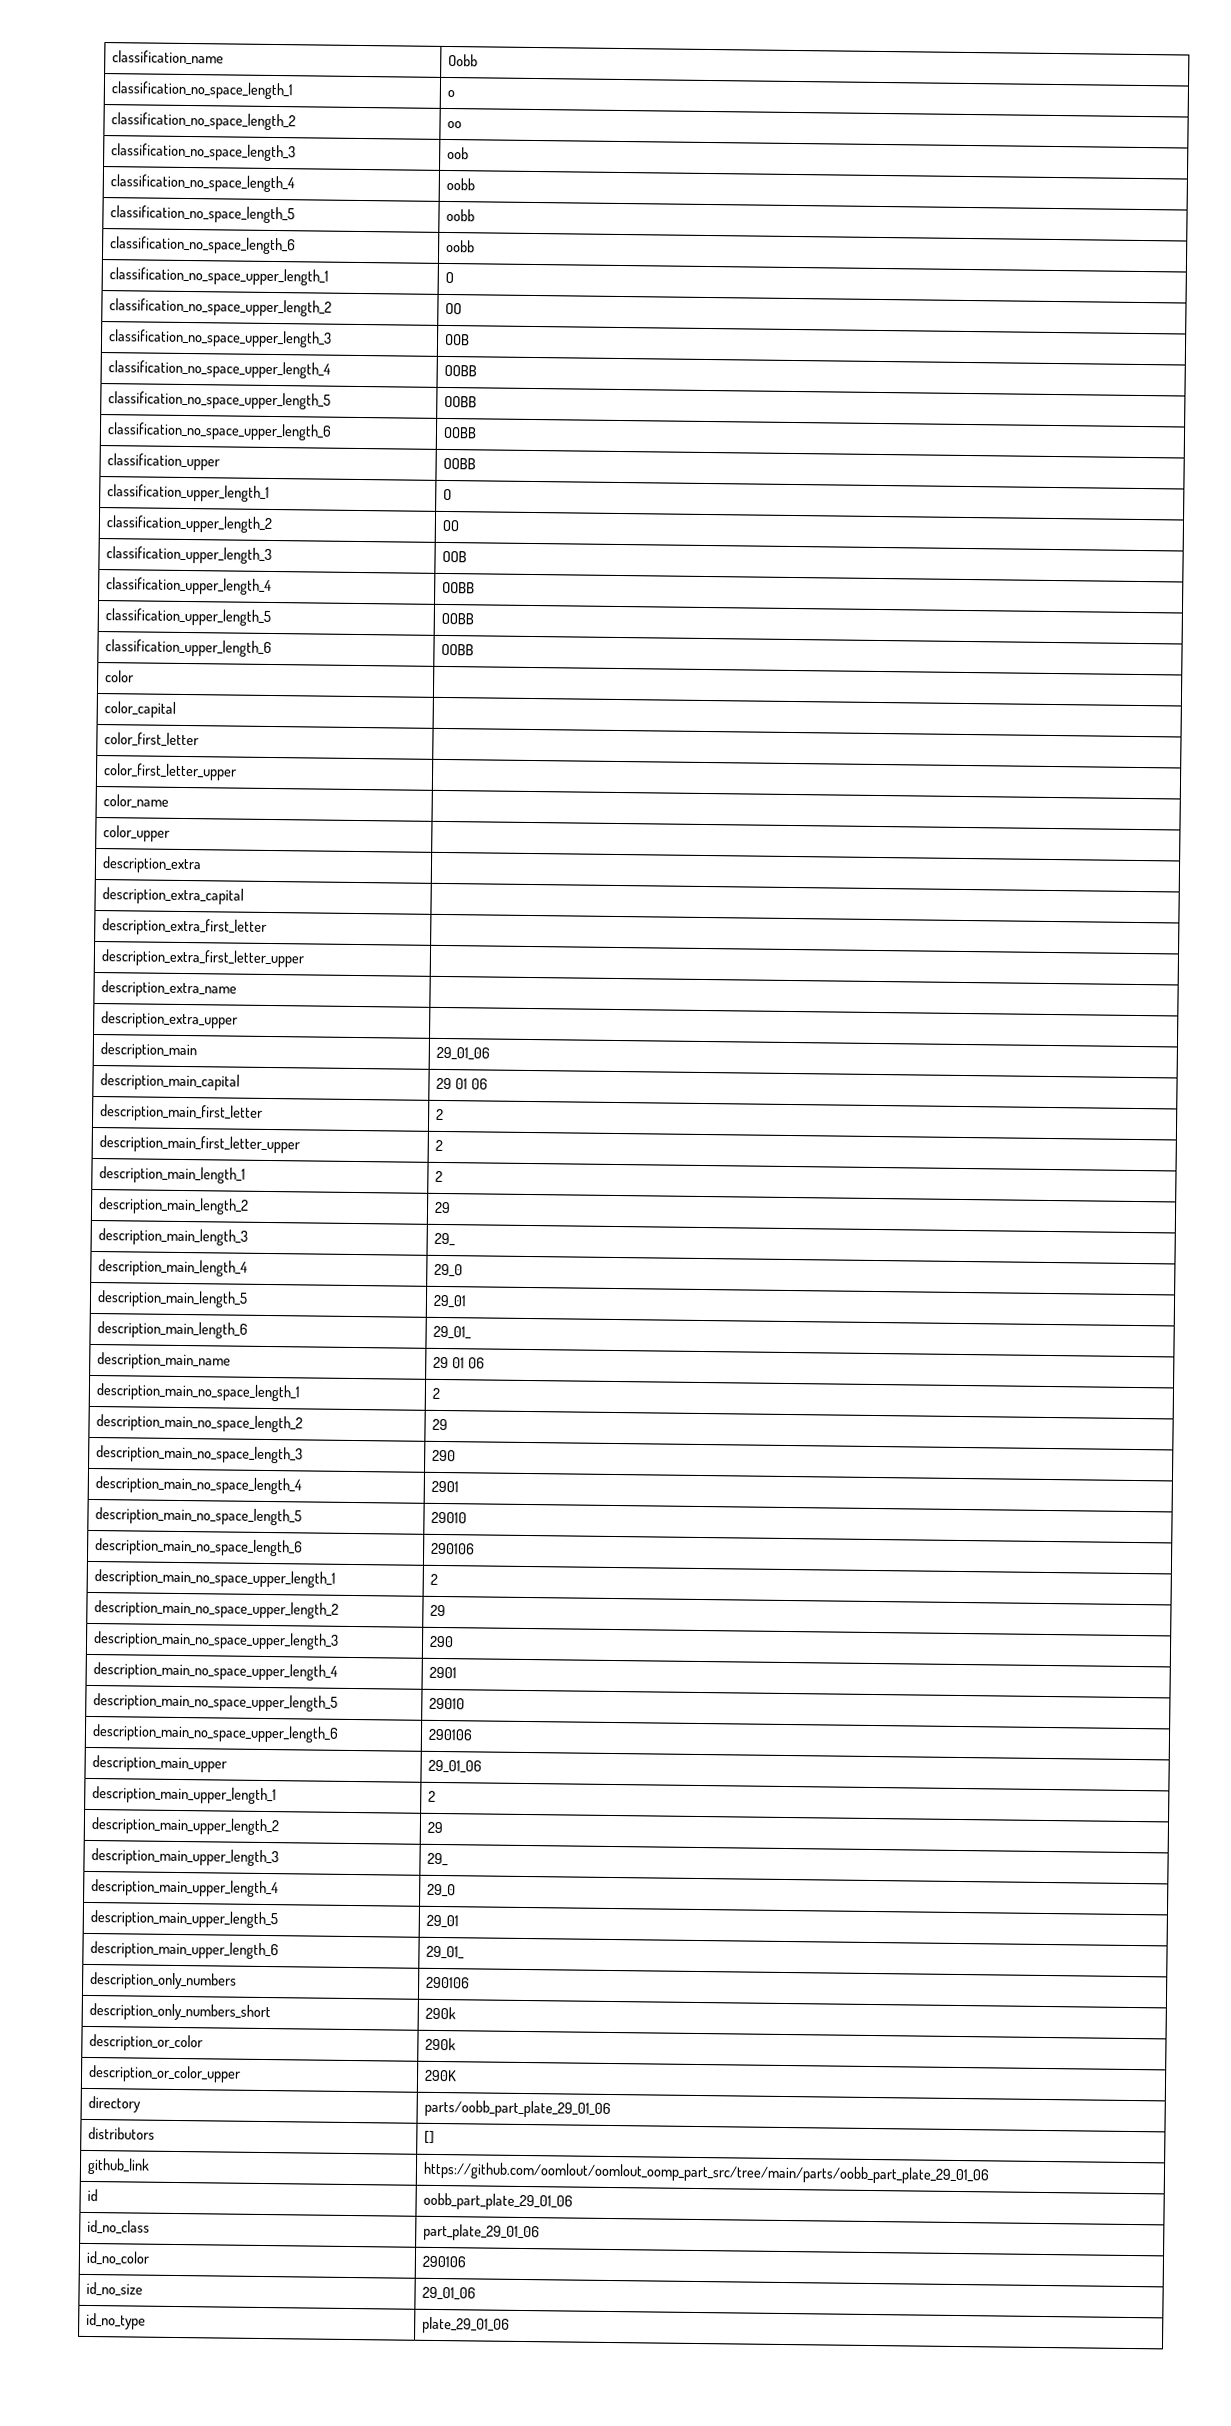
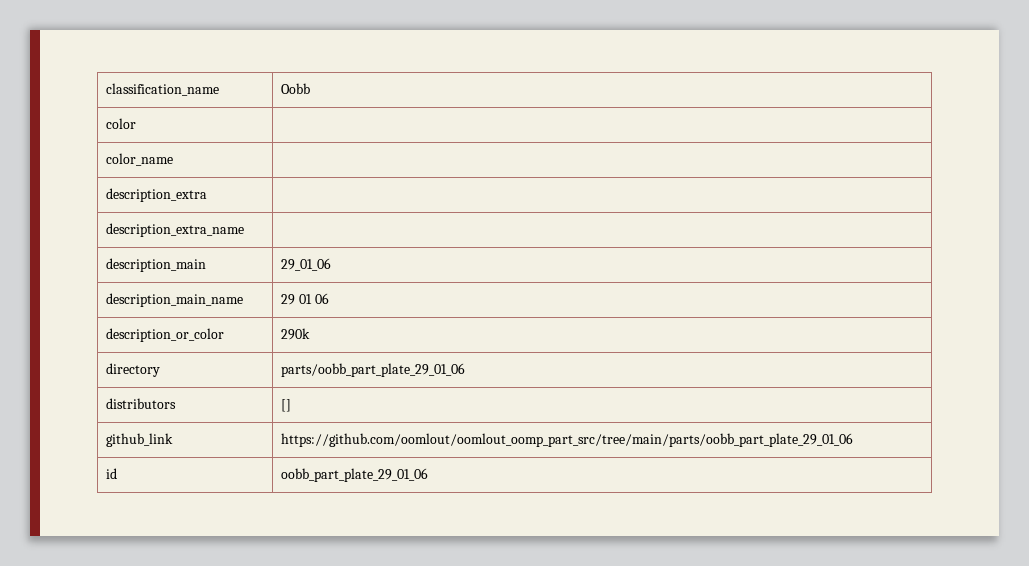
[111,81,294,100] [447,89,456,98] [111,112,297,131] [447,120,463,129] [111,143,297,162] [447,146,470,160] [110,174,296,193] [446,177,476,191] [110,205,296,224] [446,208,476,222] [110,236,297,255] [446,239,476,253] [109,267,330,286] [445,271,455,284] [109,298,333,317] [445,302,463,315] [108,329,333,348] [444,333,471,346] [108,360,332,379] [444,364,478,377] [108,391,332,410] [444,395,478,408] [107,422,333,441] [443,426,478,439] [107,453,221,471] [443,457,477,470] [107,484,271,502] [443,488,453,501] [106,515,273,534] [442,519,460,532] [106,546,273,565] [442,550,468,563] [106,577,273,596] [442,581,476,594] [105,608,272,627] [441,612,475,625] [105,639,273,658] [441,643,475,656] [105,670,135,683] [104,701,177,718] [104,732,200,748] [103,763,238,781] classification_no_space_length_1 | o // classification_no_space_length_2 | oo // classification_no_space_length_3 | oob // classification_no_space_length_4 | oobb // classification_no_space_length_5 | oobb // classification_no_space_length_6 | oobb // classification_no_space_upper_length_1 | O // classification_no_space_upper_length_2 | OO // classification_no_space_upper_length_3 | OOB // classification_no_space_upper_length_4 | OOBB // classification_no_space_upper_length_5 | OOBB // classification_no_space_upper_length_6 | OOBB // classification_upper | OOBB // classification_upper_length_1 | O // classification_upper_length_2 | OO // classification_upper_length_3 | OOB // classification_upper_length_4 | OOBB // classification_upper_length_5 | OOBB // classification_upper_length_6 | OOBB // color | // color_capital | // color_first_letter | // color_first_letter_upper -> [106,118,137,129] color
[103,825,171,842] // color_upper | -> (174, 159) none
[102,887,245,905] [102,918,268,936] [101,949,305,968] // description_extra_capital | // description_extra_first_letter | // description_extra_first_letter_upper | -> (208, 195) none
[101,1011,239,1029] // description_extra_upper | -> (245, 230) none
[100,1073,241,1091] [436,1077,488,1090] [100,1104,264,1122] [436,1108,445,1121] [99,1135,301,1154] [435,1139,444,1152] [99,1166,247,1184] [435,1170,444,1183] [98,1197,250,1215] [434,1201,452,1214] [98,1228,249,1246] [434,1232,457,1247] [98,1259,249,1277] [434,1263,464,1278] [97,1290,249,1308] [433,1294,468,1309] [97,1321,249,1339] [433,1325,473,1340] [97,1352,232,1370] [433,1356,485,1369] [96,1383,301,1402] [432,1387,441,1400] [96,1414,304,1433] [432,1418,449,1431] [96,1445,304,1464] [432,1449,457,1462] [95,1476,303,1495] [431,1480,460,1493] [95,1507,303,1526] [431,1511,468,1524] [95,1538,304,1557] [431,1542,476,1555] [94,1569,337,1588] [430,1573,439,1585] [94,1600,340,1619] [430,1604,447,1617] [93,1631,340,1650] [429,1635,455,1648] [93,1662,339,1681] [429,1666,458,1679] [93,1693,339,1712] [429,1697,466,1710] [92,1724,340,1743] [428,1728,474,1741] [92,1755,228,1773] [428,1759,483,1774] [92,1786,278,1805] [428,1790,437,1802] [91,1817,280,1836] [427,1821,444,1834] [91,1848,280,1867] [427,1852,450,1867] [91,1879,280,1898] [427,1883,457,1898] [90,1910,279,1929] [426,1914,460,1929] [90,1941,280,1960] [426,1945,466,1960] [90,1971,238,1990] [426,1976,471,1989] [89,2002,272,2022] [425,2006,457,2020] description_main_capital | 29 01 06 // description_main_first_letter | 2 // description_main_first_letter_upper | 2 // description_main_length_1 | 2 // description_main_length_2 | 29 // description_main_length_3 | 29_ // description_main_length_4 | 29_0 // description_main_length_5 | 29_01 // description_main_length_6 | 29_01_ // description_main_name | 29 01 06 // description_main_no_space_length_1 | 2 // description_main_no_space_length_2 | 29 // description_main_no_space_length_3 | 290 // description_main_no_space_length_4 | 2901 // description_main_no_space_length_5 | 29010 // description_main_no_space_length_6 | 290106 // description_main_no_space_upper_length_1 | 2 // description_main_no_space_upper_length_2 | 29 // description_main_no_space_upper_length_3 | 290 // description_main_no_space_upper_length_4 | 2901 // description_main_no_space_upper_length_5 | 29010 // description_main_no_space_upper_length_6 | 290106 // description_main_upper | 29_01_06 // description_main_upper_length_1 | 2 // description_main_upper_length_2 | 29 // description_main_upper_length_3 | 29_ // description_main_upper_length_4 | 29_0 // description_main_upper_length_5 | 29_01 // description_main_upper_length_6 | 29_01_ // description_only_numbers | 290106 // description_only_numbers_short | 290k -> [106,293,244,307] [281,293,329,305] description_main_name | 29 01 06
[88,2064,242,2083] [424,2069,458,2082] // description_or_color_upper | 290K -> (311, 334) none
[87,2219,151,2235] [423,2223,541,2242] [86,2250,151,2266] [422,2255,467,2268] [86,2281,144,2297] [422,2286,477,2301] [86,2312,147,2330] [422,2316,511,2334] // id_no_class | part_plate_29_01_06 // id_no_color | 290106 // id_no_size | 29_01_06 // id_no_type | plate_29_01_06 -> (429, 475) none

